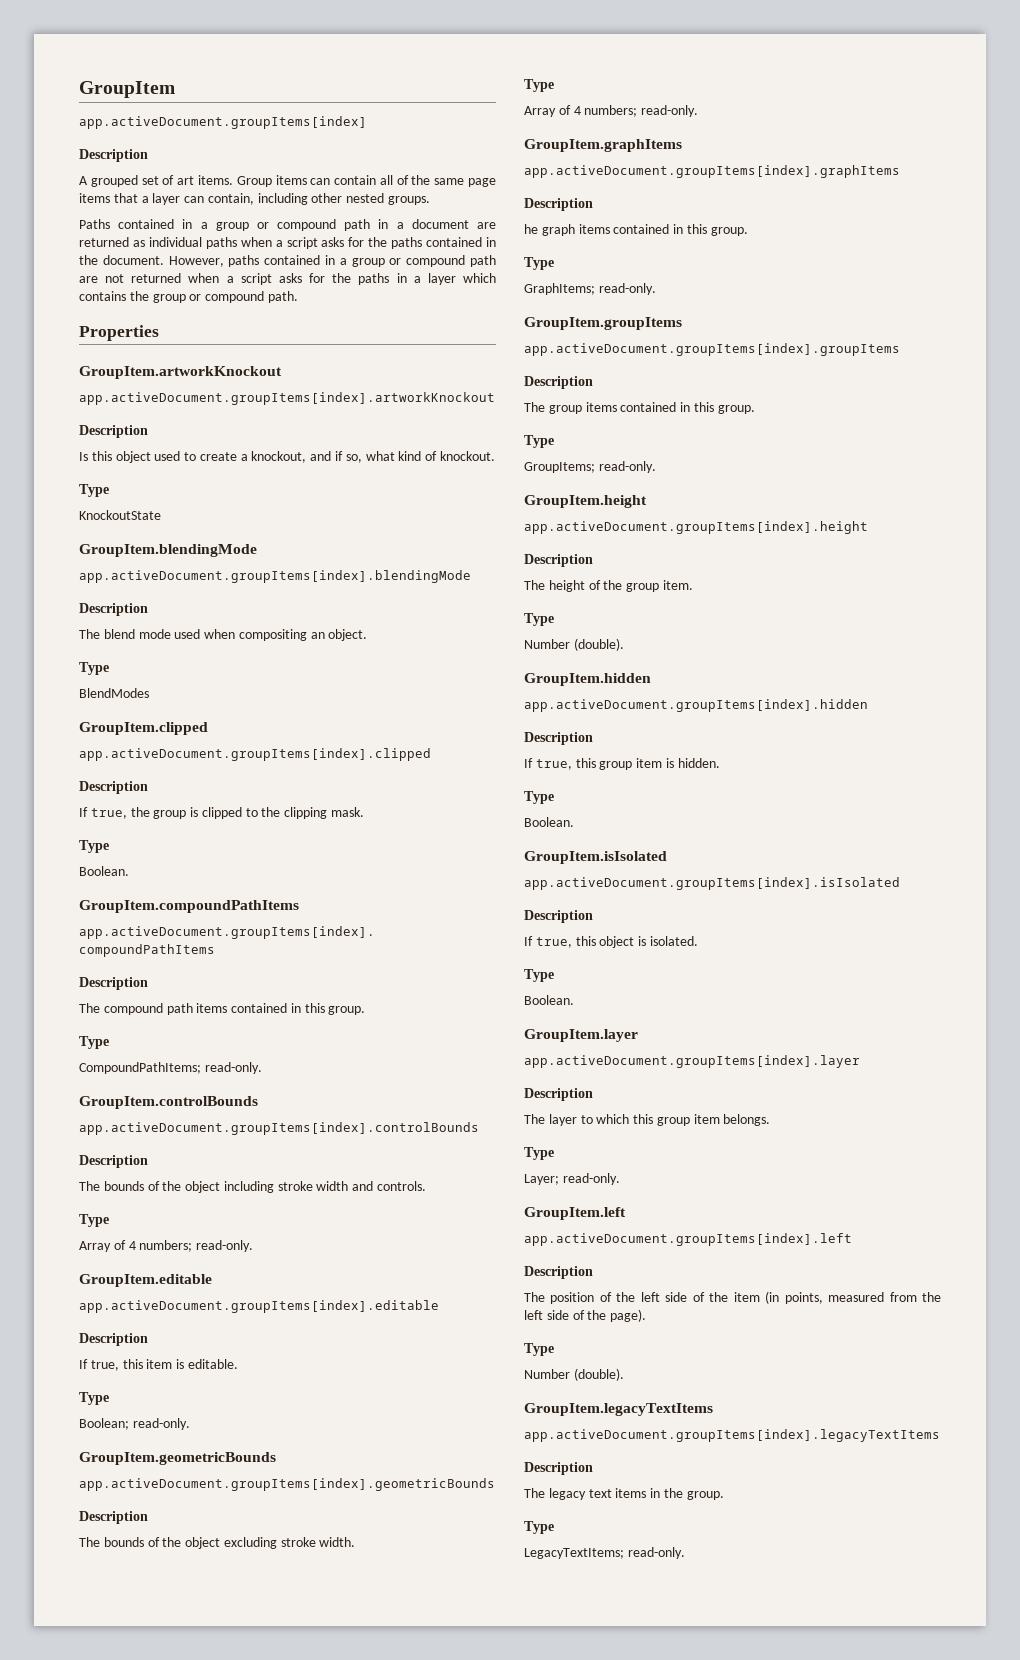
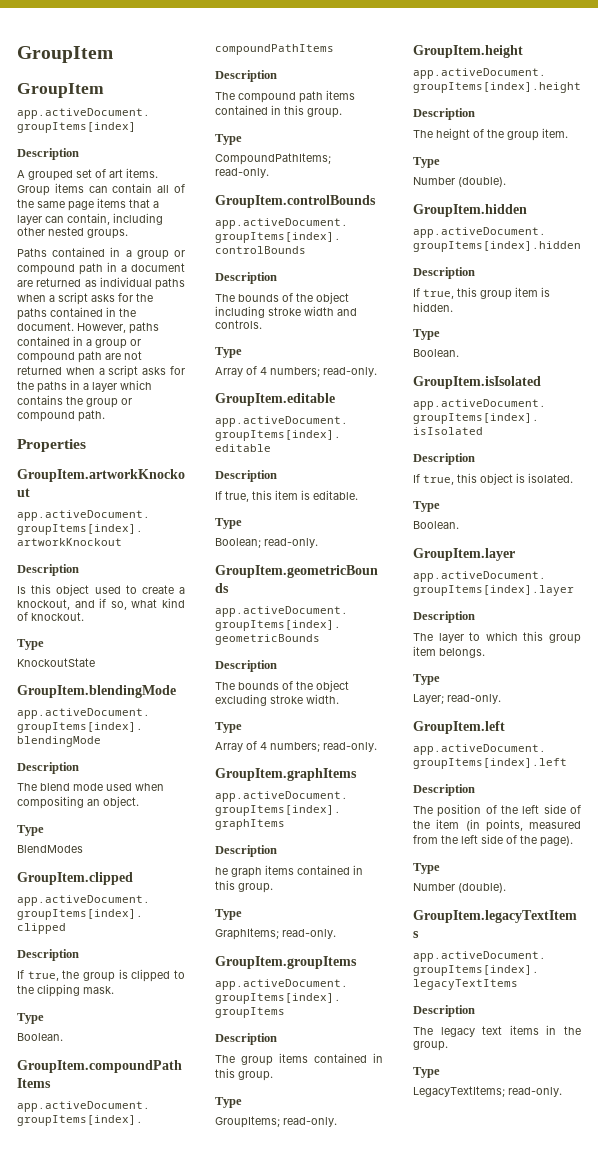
[79,81,175,98] GroupItem -> [17,46,113,63] [17,83,104,98] GroupItem // GroupItem

